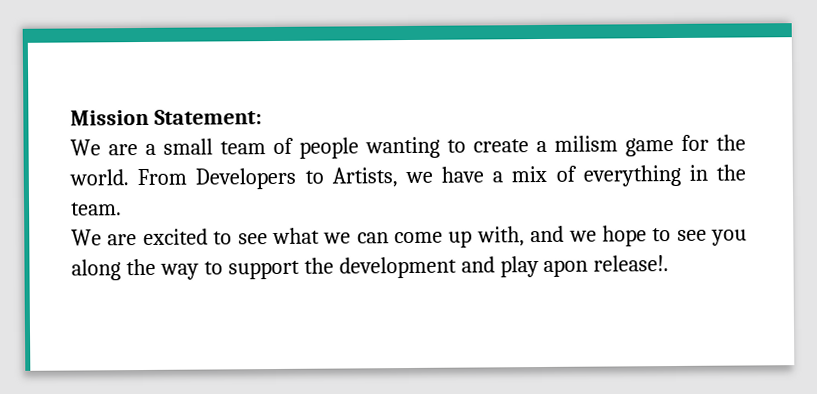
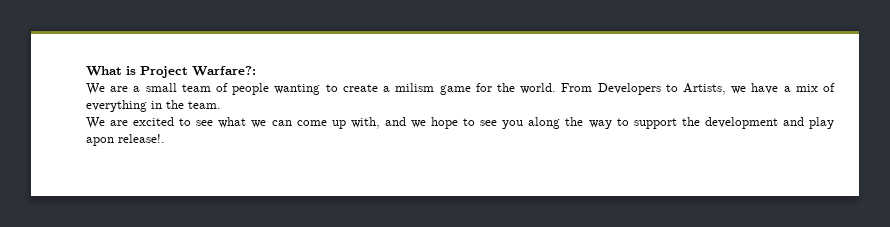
[70,109,262,126] Mission Statement: -> [86,66,256,78] What is Project Warfare?:

